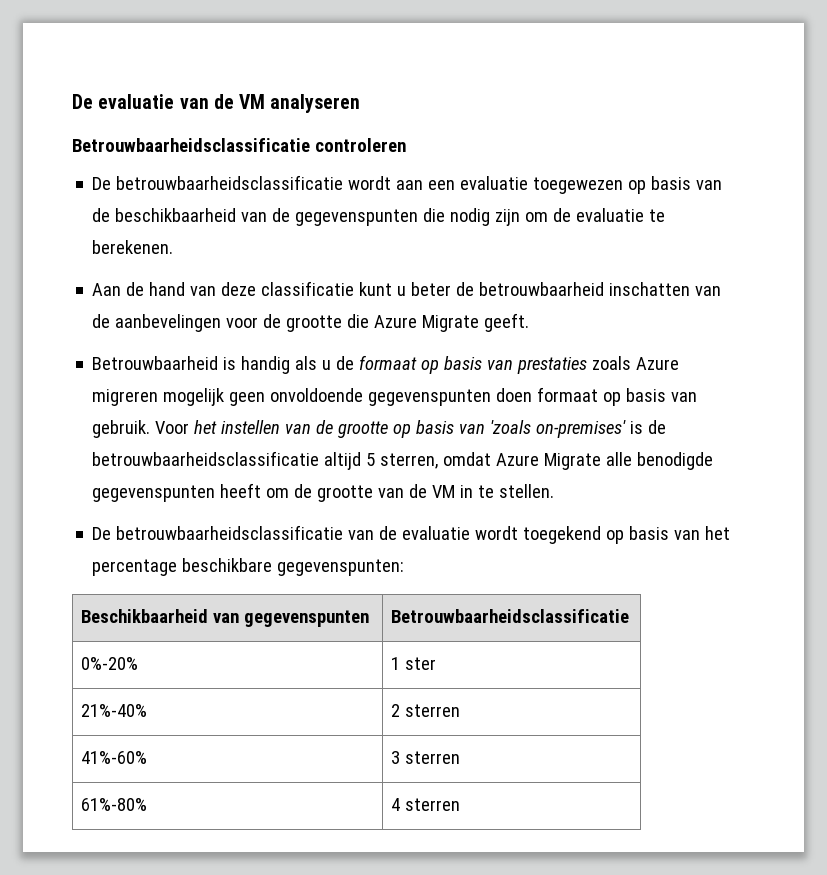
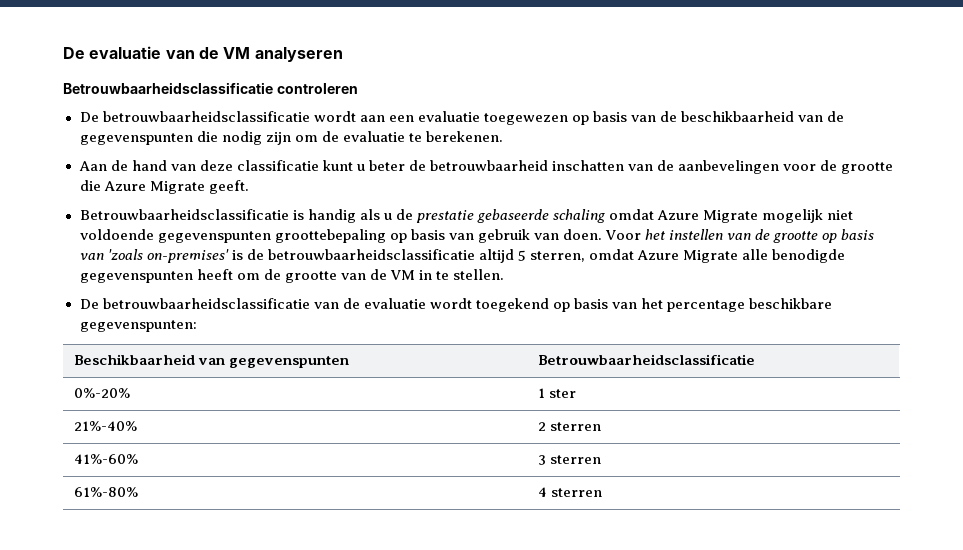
[92,356,219,370] Betrouwbaarheid -> [79,209,289,220] Betrouwbaarheidsclassificatie
[359,355,680,374] [92,387,698,406] [92,420,151,438] formaat op basis van prestaties zoals Azure migreren mogelijk geen onvoldoende gegevenspunten doen formaat op basis van gebruik. -> [415,209,854,223] [79,229,602,243] prestatie gebaseerde schaling omdat Azure Migrate mogelijk niet voldoende gegevenspunten groottebepaling op basis van gebruik van doen.

